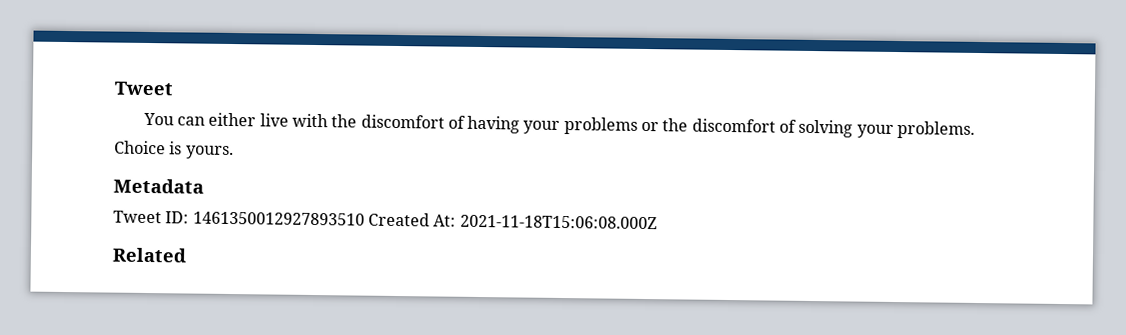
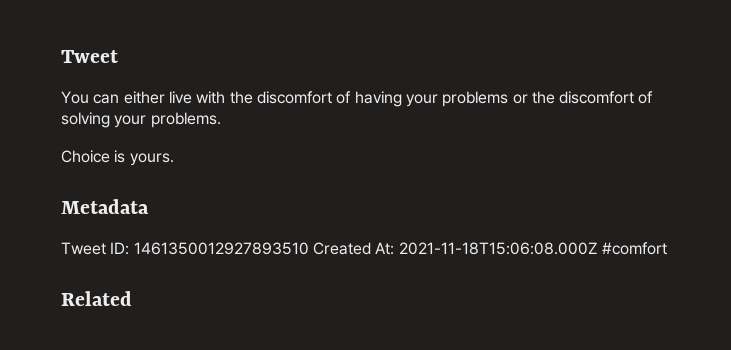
(657, 222) none -> [601,242,667,255] #comfort

